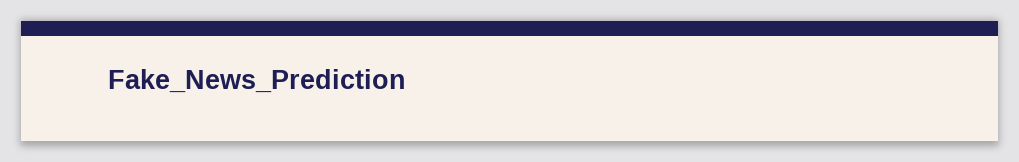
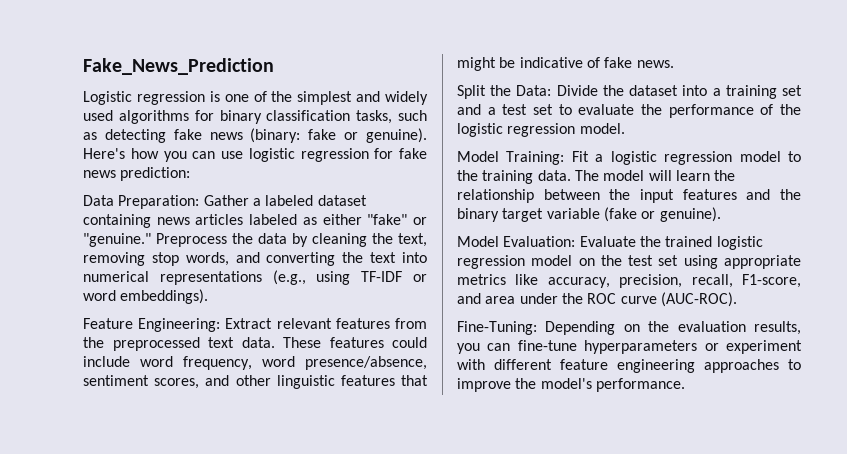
(406, 81) none -> [83,91,428,105] [83,110,427,124] [83,128,427,143] [83,148,427,162] [83,167,191,181] [83,195,367,209] [83,214,427,228] [83,233,427,247] [83,252,427,266] [83,270,427,285] [83,289,209,304] [83,318,427,332] [83,337,427,351] [83,356,427,370] [83,375,428,389] [457,57,674,71] [457,85,802,99] [457,104,801,118] [457,123,625,137] [457,151,801,165] [457,170,736,184] [457,189,801,203] [457,207,721,222] [457,236,763,250] [457,255,801,269] [457,274,801,288] [457,292,737,307] [457,321,801,335] [457,340,802,354] [457,359,801,373] [457,378,685,392] // Logistic regression is one of the simplest and widely used algorithms for binary classification tasks, such as detecting fake news (binary: fake or genuine). Here's how you can use logistic regression for fake news prediction: // Data Preparation: Gather a labeled dataset containing news articles labeled as either "fake" or "genuine." Preprocess the data by cleaning the text, removing stop words, and converting the text into numerical representations (e.g., using TF-IDF or word embeddings). // Feature Engineering: Extract relevant features from the preprocessed text data. These features could include word frequency, word presence/absence, sentiment scores, and other linguistic features that might be indicative of fake news. // Split the Data: Divide the dataset into a training set and a test set to evaluate the performance of the logistic regression model. // Model Training: Fit a logistic regression model to the training data. The model will learn the relationship between the input features and the binary target variable (fake or genuine). // Model Evaluation: Evaluate the trained logistic regression model on the test set using appropriate metrics like accuracy, precision, recall, F1-score, and area under the ROC curve (AUC-ROC). // Fine-Tuning: Depending on the evaluation results, you can fine-tune hyperparameters or experiment with different feature engineering approaches to improve the model's performance.

